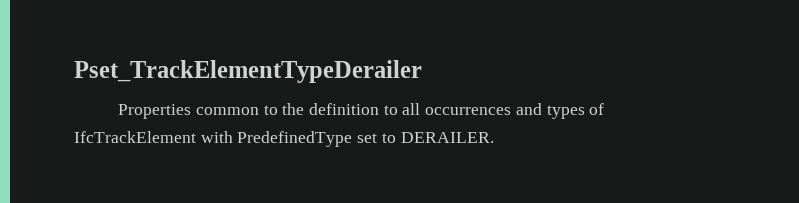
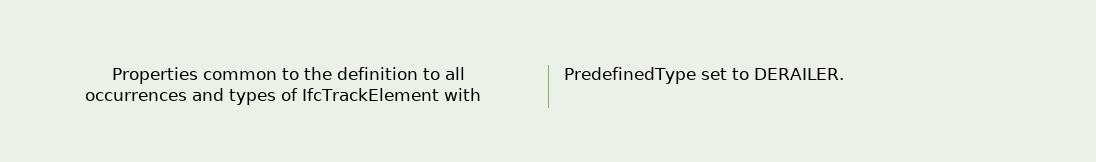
[74,60,422,83] Pset_TrackElementTypeDerailer // -> (112, 75) none

